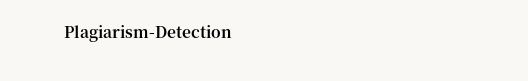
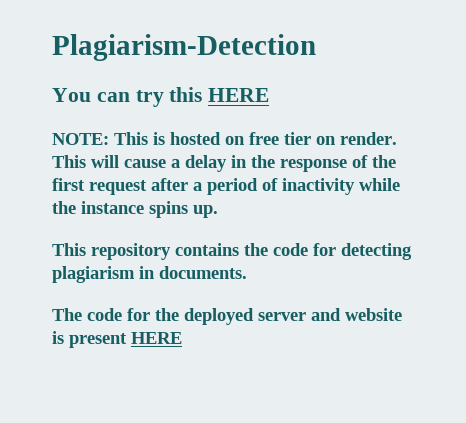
(232, 33) none -> [52,87,270,107] [52,132,397,145] [52,155,396,172] [52,178,400,195] [52,201,218,218] [52,243,412,260] [52,266,247,283] [52,308,402,325] [52,331,182,348] // You can try this HERE // NOTE: This is hosted on free tier on render. This will cause a delay in the response of the first request after a period of inactivity while the instance spins up. // This repository contains the code for detecting plagiarism in documents. // The code for the deployed server and website is present HERE

